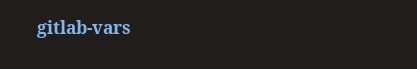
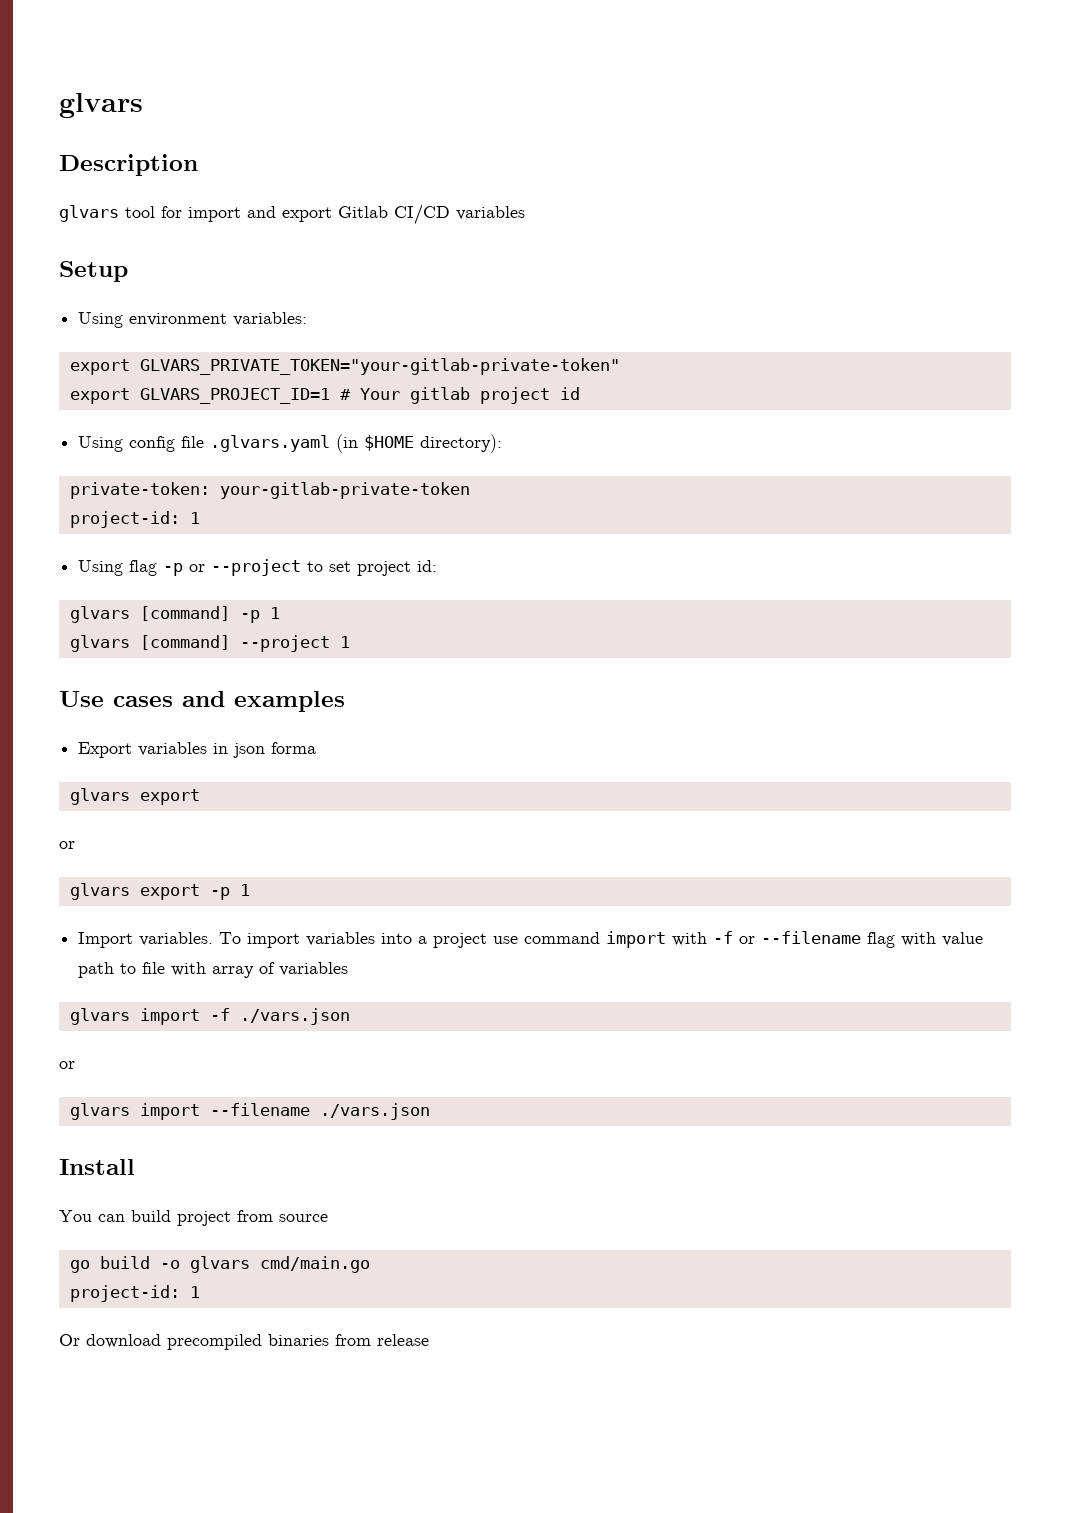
[37,20,131,38] gitlab-vars -> [59,93,143,118] [59,154,198,176] [59,204,525,225] [59,261,128,282] [78,312,308,328] [69,358,620,375] [69,387,580,404] [78,434,503,453] [69,482,470,499] [69,511,200,528] [78,559,438,576] [69,606,280,623] [69,635,350,652] [59,691,345,712] [78,742,317,758] [69,788,200,805] [59,841,75,849] [69,883,250,900] [78,931,984,948] [78,962,349,978] [69,1008,350,1025] [59,1061,75,1069] [69,1103,430,1120] [59,1159,135,1175] [59,1210,328,1226] [69,1256,370,1273] [69,1285,200,1302] [59,1334,429,1350] glvars // Description // glvars tool for import and export Gitlab CI/CD variables // Setup // Using environment variables: // export GLVARS_PRIVATE_TOKEN="your-gitlab-private-token" // export GLVARS_PROJECT_ID=1 # Your gitlab project id // Using config file .glvars.yaml (in $HOME directory): // private-token: your-gitlab-private-token // project-id: 1 // Using flag -p or --project to set project id: // glvars [command] -p 1 // glvars [command] --project 1 // Use cases and examples // Export variables in json forma // glvars export // or // glvars export -p 1 // Import variables. To import variables into a project use command import with -f or --filename flag with value path to file with array of variables // glvars import -f ./vars.json // or // glvars import --filename ./vars.json // Install // You can build project from source // go build -o glvars cmd/main.go // project-id: 1 // Or download precompiled binaries from release

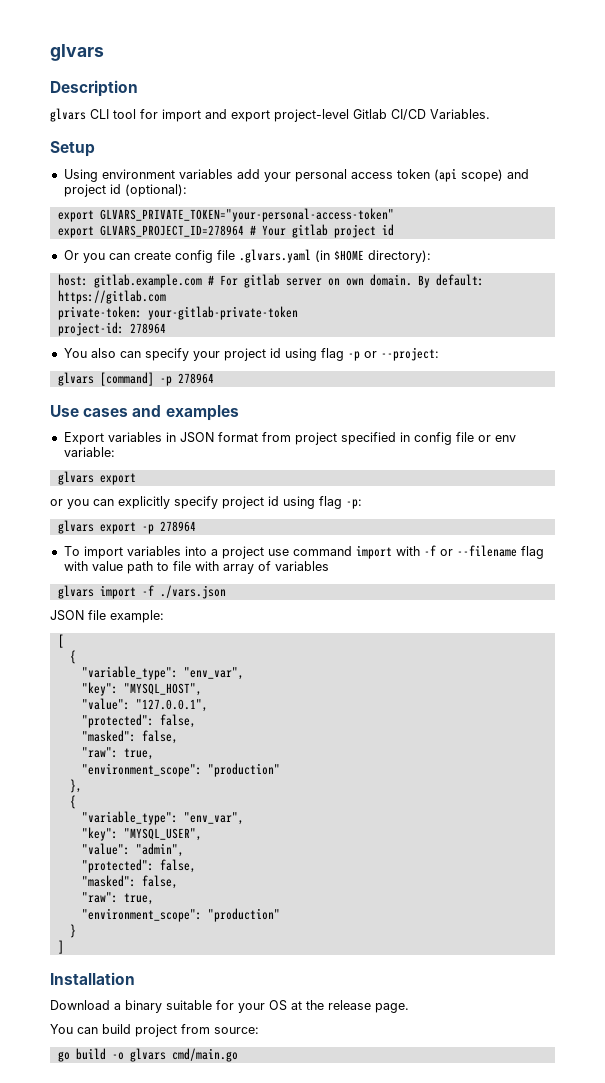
(119, 213) none -> [90,109,109,119] CLI
(332, 214) none -> [274,109,349,122] project-level
[456,206,525,220] variables -> [430,109,490,119] Variables.
[233,312,308,326] [69,358,620,375] [69,388,330,404] variables: // export GLVARS_PRIVATE_TOKEN="your-gitlab-private-token" // export GLVARS_PROJECT_ID=1 -> [178,168,529,182] [63,184,187,197] [57,208,394,222] [57,225,244,238] variables add your personal access token (api scope) and project id (optional): // export GLVARS_PRIVATE_TOKEN="your-personal-access-token" // export GLVARS_PROJECT_ID=278964
[78,436,124,452] Using -> [63,250,171,263] Or you can create
[69,482,470,499] [69,511,200,528] [78,559,438,576] [69,606,280,623] [69,635,350,652] private-token: your-gitlab-private-token // project-id: 1 // Using flag -p or --project to set project id: // glvars [command] -p 1 // glvars [command] --project 1 -> [57,274,484,288] [57,290,166,304] [57,306,298,320] [57,322,166,336] [63,347,439,361] [57,372,214,386] host: gitlab.example.com # For gitlab server on own domain. By default: https://gitlab.com // private-token: your-gitlab-private-token // project-id: 278964 // You also can specify your project id using flag -p or --project: // glvars [command] -p 278964
[233,742,317,758] [69,788,200,805] [59,841,75,849] json forma // glvars export // or -> [179,432,516,445] [63,447,115,457] [57,471,136,485] [50,496,362,509] JSON format from project specified in config file or env variable: // glvars export // or you can explicitly specify project id using flag -p:
[239,884,250,896] [78,932,214,948] 1 // Import variables. -> [159,521,196,532] 278964 //
[59,1061,75,1069] [69,1103,430,1120] [59,1159,135,1175] or // glvars import --filename ./vars.json // Install -> [50,610,164,623] [57,634,64,648] [69,650,76,664] [81,666,244,680] [81,682,202,696] [81,698,208,712] [81,714,196,728] [81,730,178,744] [81,747,154,760] [81,763,280,777] [69,779,82,793] [69,795,76,809] [81,811,244,825] [81,827,202,841] [81,843,184,857] [81,859,196,873] [81,875,178,889] [81,892,154,905] [81,908,280,922] [69,924,76,938] [57,940,64,954] [50,972,135,985] [50,1000,409,1013] JSON file example: // [ // { // "variable_type": "env_var", // "key": "MYSQL_HOST", // "value": "127.0.0.1", // "protected": false, // "masked": false, // "raw": true, // "environment_scope": "production" // }, // { // "variable_type": "env_var", // "key": "MYSQL_USER", // "value": "admin", // "protected": false, // "masked": false, // "raw": true, // "environment_scope": "production" // } // ] // Installation // Download a binary suitable for your OS at the release page.
[279,1214,328,1222] source -> [214,1027,259,1034] source:
[69,1285,200,1302] [59,1334,429,1350] // project-id: 1 // Or download precompiled binaries from release -> (238, 1055) none

